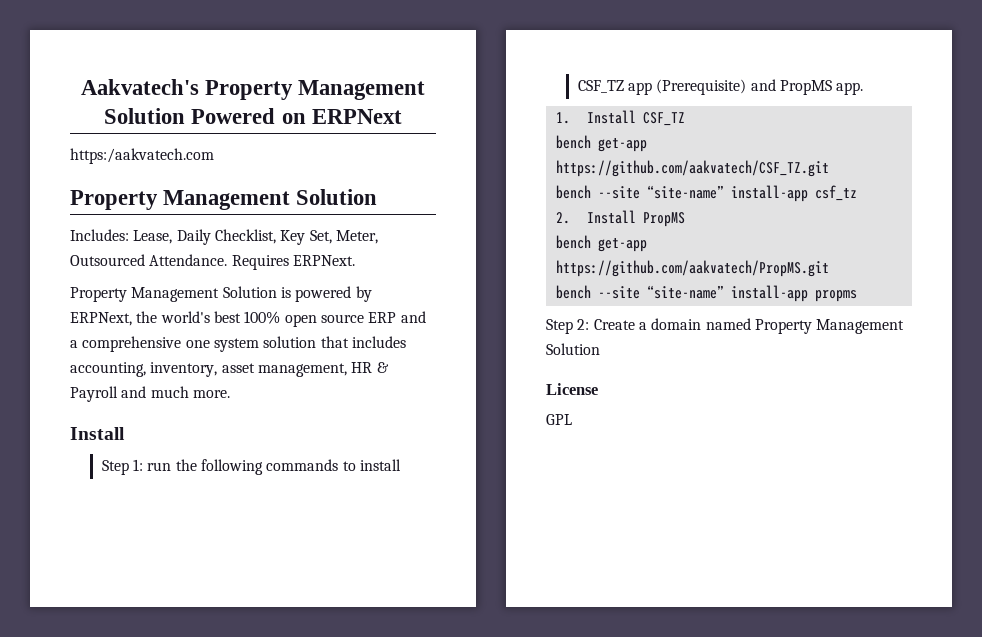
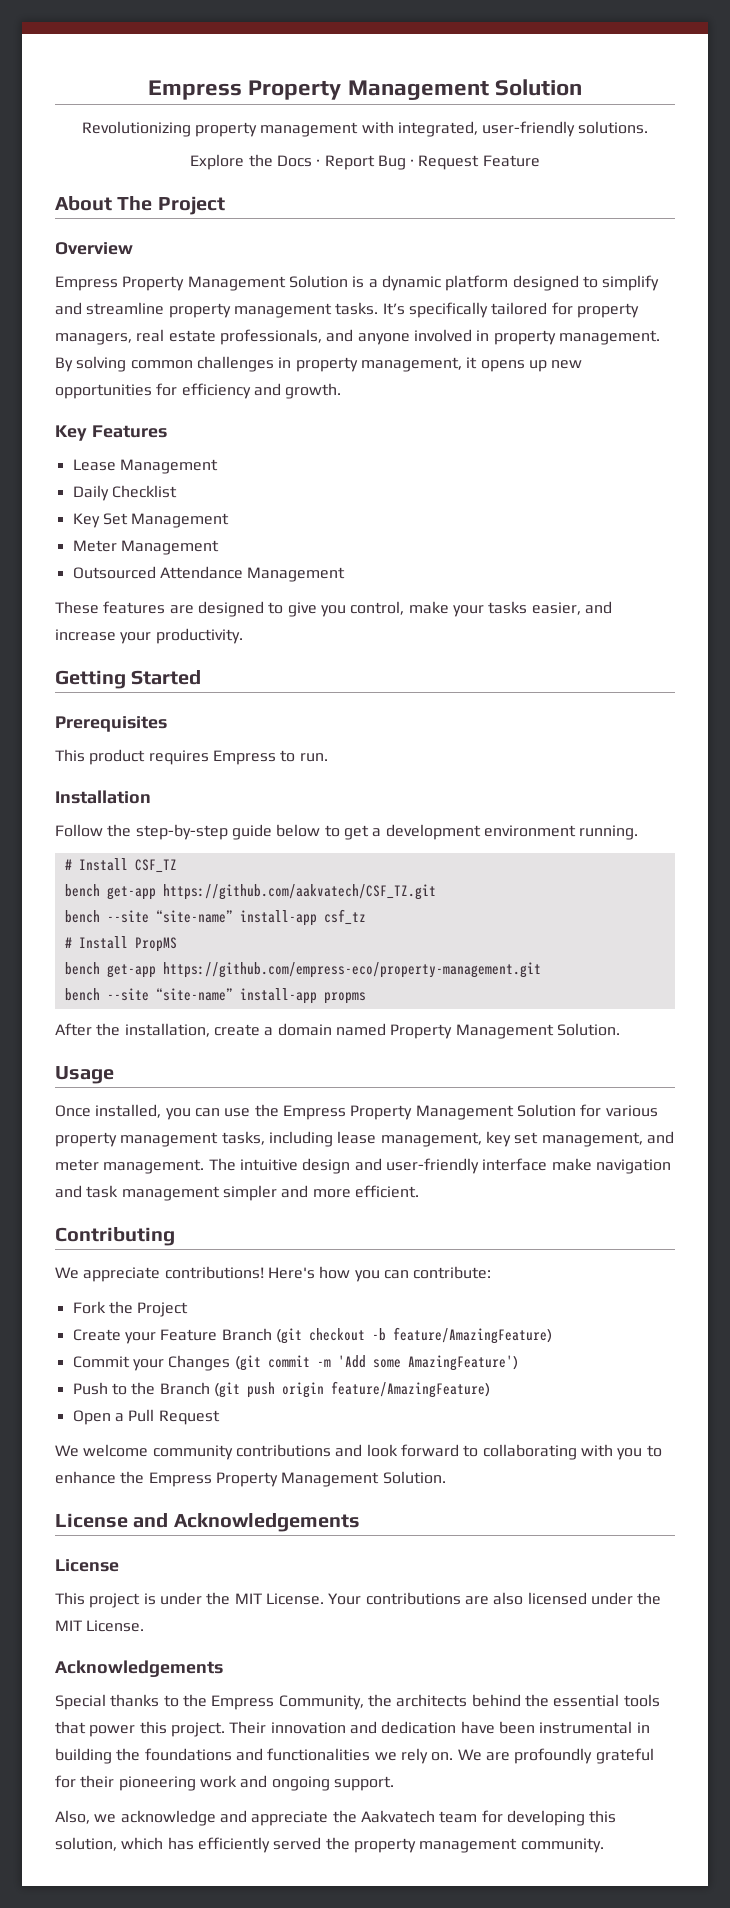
[80,79,426,100] [104,108,402,124] [70,148,214,164] [70,189,378,210] [70,229,378,245] [70,254,355,270] [70,286,372,302] [70,311,426,327] [70,336,406,352] [70,362,389,377] [70,386,230,402] [70,427,125,440] [101,459,401,475] [577,79,864,95] [555,112,570,124] Aakvatech's Property Management Solution Powered on ERPNext // https:/aakvatech.com // Property Management Solution // Includes: Lease, Daily Checklist, Key Set, Meter, Outsourced Attendance. Requires ERPNext. // Property Management Solution is powered by ERPNext, the world's best 100% open source ERP and a comprehensive one system solution that includes accounting, inventory, asset management, HR & Payroll and much more. // Install // Step 1: run the following commands to install CSF_TZ app (Prerequisite) and PropMS app. // 1. -> [148,79,582,100] [81,121,649,137] [190,154,540,170] [55,196,225,215] [55,242,133,255] [55,275,660,291] [55,302,639,318] [55,329,660,345] [55,356,583,372] [55,383,342,399] [55,425,167,441] [72,459,218,474] [72,485,177,501] [72,513,230,528] [72,540,219,555] [72,566,346,582] [55,601,612,617] [55,628,243,644] [55,670,202,689] [55,716,167,732] [55,749,328,765] [55,790,151,804] [55,824,639,840] [64,859,72,870] Empress Property Management Solution // Revolutionizing property management with integrated, user-friendly solutions. // Explore the Docs · Report Bug · Request Feature // About The Project // Overview // Empress Property Management Solution is a dynamic platform designed to simplify and streamline property management tasks. It’s specifically tailored for property managers, real estate professionals, and anyone involved in property management. By solving common challenges in property management, it opens up new opportunities for efficiency and growth. // Key Features // Lease Management // Daily Checklist // Key Set Management // Meter Management // Outsourced Attendance Management // These features are designed to give you control, make your tasks easier, and increase your productivity. // Getting Started // Prerequisites // This product requires Empress to run. // Installation // Follow the step-by-step guide below to get a development environment running. // #
[555,212,570,224] 2. -> [64,937,72,948] #
[555,260,829,277] https://github.com/aakvatech/PropMS.git -> [162,962,541,978] https://github.com/empress-eco/property-management.git
[546,319,635,334] Step 2: Create -> [55,1023,260,1037] After the installation, create
[546,343,600,355] [546,383,598,395] [546,414,572,425] Solution // License // GPL -> [556,1023,620,1036] [55,1066,114,1084] [55,1104,658,1120] [55,1131,674,1147] [55,1158,671,1174] [55,1185,419,1201] [55,1227,175,1246] [55,1266,492,1282] [72,1301,189,1317] [72,1327,552,1344] [72,1355,518,1371] [72,1381,490,1398] [72,1409,220,1425] [55,1444,662,1460] [55,1471,446,1487] [55,1513,360,1532] [55,1559,119,1572] [55,1592,662,1608] [55,1620,145,1632] [55,1660,223,1677] [55,1694,660,1710] [55,1721,650,1737] [55,1748,654,1764] [55,1775,394,1791] [55,1810,617,1826] [55,1837,604,1853] Solution. // Usage // Once installed, you can use the Empress Property Management Solution for various property management tasks, including lease management, key set management, and meter management. The intuitive design and user-friendly interface make navigation and task management simpler and more efficient. // Contributing // We appreciate contributions! Here's how you can contribute: // Fork the Project // Create your Feature Branch (git checkout -b feature/AmazingFeature) // Commit your Changes (git commit -m 'Add some AmazingFeature') // Push to the Branch (git push origin feature/AmazingFeature) // Open a Pull Request // We welcome community contributions and look forward to collaborating with you to enhance the Empress Property Management Solution. // License and Acknowledgements // License // This project is under the MIT License. Your contributions are also licensed under the MIT License. // Acknowledgements // Special thanks to the Empress Community, the architects behind the essential tools that power this project. Their innovation and dedication have been instrumental in building the foundations and functionalities we rely on. We are profoundly grateful for their pioneering work and ongoing support. // Also, we acknowledge and appreciate the Aakvatech team for developing this solution, which has efficiently served the property management community.

